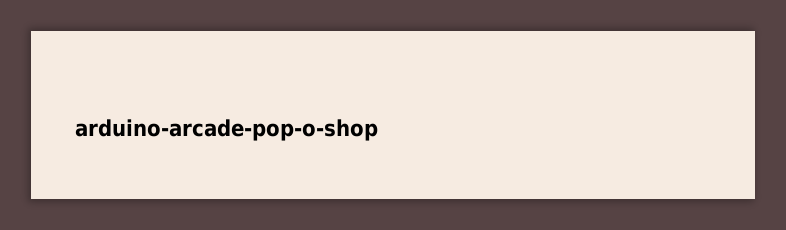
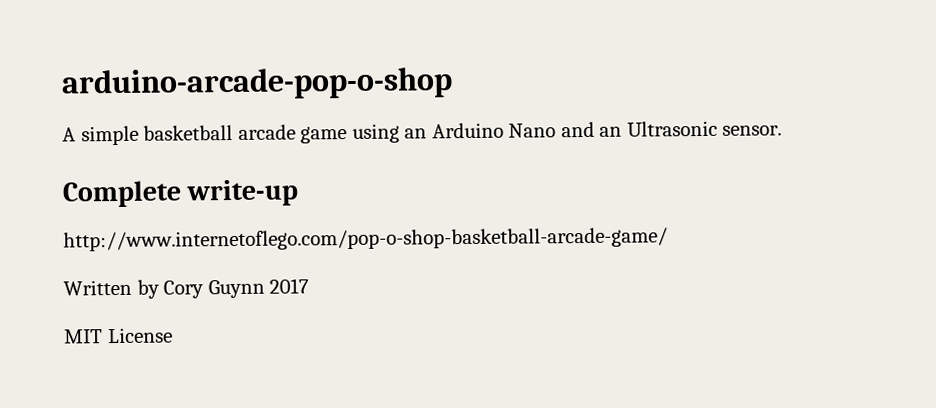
(378, 130) none -> [62,120,783,146] [62,179,300,208] [63,227,668,252] [63,278,310,299] [64,327,173,344] // A simple basketball arcade game using an Arduino Nano and an Ultrasonic sensor. // Complete write-up // http://www.internetoflego.com/pop-o-shop-basketball-arcade-game/ // Written by Cory Guynn 2017 // MIT License

